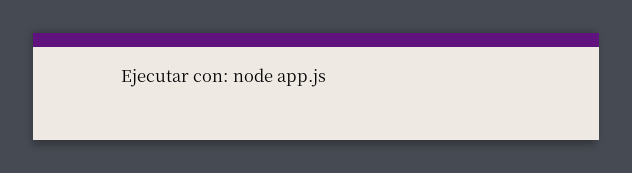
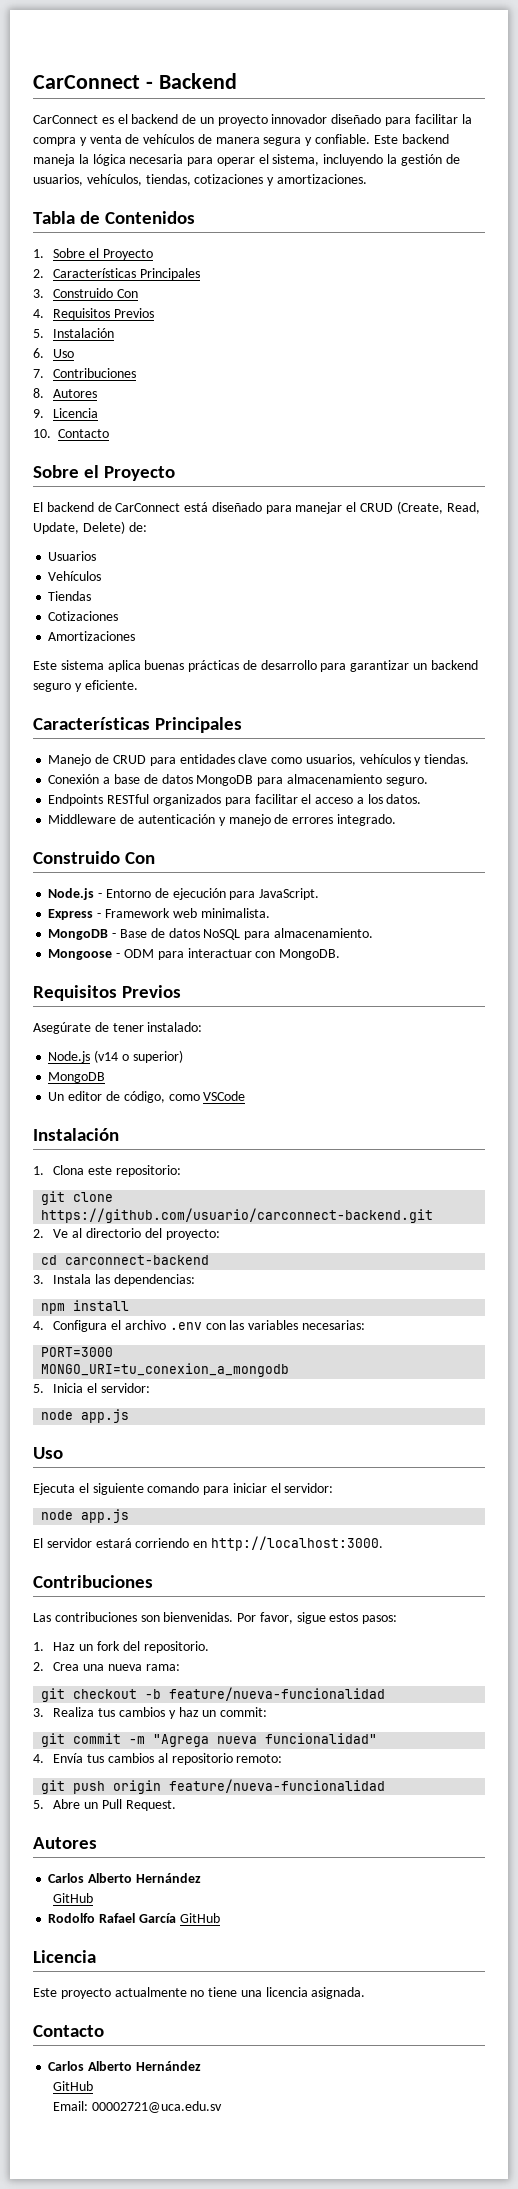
[121,68,327,87] Ejecutar con: node app.js -> [33,73,237,89] [33,114,472,126] [33,134,449,146] [33,154,460,166] [33,174,367,186] [33,211,196,224] [33,248,153,260] [33,268,201,280] [33,288,139,298] [33,308,155,320] [33,328,115,338] [33,348,75,358] [33,368,137,378] [33,388,98,398] [33,408,99,418] [33,429,109,438] [33,465,176,481] [33,501,480,514] [33,521,147,534] [48,551,97,561] [48,571,102,581] [48,591,92,601] [48,611,119,621] [48,631,136,641] [33,660,478,672] [33,680,138,692] [33,717,243,733] [48,754,470,766] [48,774,428,786] [48,794,422,806] [48,814,396,826] [33,851,156,864] [48,888,320,900] [48,908,270,920] [48,928,373,940] [48,948,341,960] [33,985,182,1001] [33,1022,203,1034] [48,1050,183,1063] [48,1072,106,1083] [48,1091,246,1103] [33,1128,119,1141] [33,1165,181,1177] [41,1191,114,1205] [41,1208,434,1223] [33,1228,220,1240] [41,1255,210,1265] [33,1274,195,1286] [41,1300,130,1314] [33,1320,365,1332] [41,1347,114,1357] [41,1363,290,1377] [33,1383,150,1393] [41,1409,130,1423] [33,1447,63,1459] [33,1483,334,1495] [41,1509,130,1523] [33,1536,383,1551] [33,1575,153,1588] [33,1612,398,1624] [33,1641,209,1653] [33,1662,180,1671] [41,1687,386,1702] [33,1707,268,1719] [41,1733,378,1747] [33,1753,283,1765] [41,1779,386,1794] [33,1799,176,1811] [33,1837,97,1849] [48,1873,201,1883] [53,1893,94,1903] [48,1913,220,1923] [33,1950,96,1963] [33,1987,366,1999] [33,2025,104,2037] [48,2061,201,2071] [53,2081,94,2091] [53,2101,223,2113] CarConnect - Backend // CarConnect es el backend de un proyecto innovador diseñado para facilitar la compra y venta de vehículos de manera segura y confiable. Este backend maneja la lógica necesaria para operar el sistema, incluyendo la gestión de usuarios, vehículos, tiendas, cotizaciones y amortizaciones. // Tabla de Contenidos // 1. Sobre el Proyecto // 2. Características Principales // 3. Construido Con // 4. Requisitos Previos // 5. Instalación // 6. Uso // 7. Contribuciones // 8. Autores // 9. Licencia // 10. Contacto // Sobre el Proyecto // El backend de CarConnect está diseñado para manejar el CRUD (Create, Read, Update, Delete) de: // Usuarios // Vehículos // Tiendas // Cotizaciones // Amortizaciones // Este sistema aplica buenas prácticas de desarrollo para garantizar un backend seguro y eficiente. // Características Principales // Manejo de CRUD para entidades clave como usuarios, vehículos y tiendas. // Conexión a base de datos MongoDB para almacenamiento seguro. // Endpoints RESTful organizados para facilitar el acceso a los datos. // Middleware de autenticación y manejo de errores integrado. // Construido Con // Node.js - Entorno de ejecución para JavaScript. // Express - Framework web minimalista. // MongoDB - Base de datos NoSQL para almacenamiento. // Mongoose - ODM para interactuar con MongoDB. // Requisitos Previos // Asegúrate de tener instalado: // Node.js (v14 o superior) // MongoDB // Un editor de código, como VSCode // Instalación // 1. Clona este repositorio: // git clone https://github.com/usuario/carconnect-backend.git // 2. Ve al directorio del proyecto: // cd carconnect-backend // 3. Instala las dependencias: // npm install // 4. Configura el archivo .env con las variables necesarias: // PORT=3000 // MONGO_URI=tu_conexion_a_mongodb // 5. Inicia el servidor: // node app.js // Uso // Ejecuta el siguiente comando para iniciar el servidor: // node app.js // El servidor estará corriendo en http://localhost:3000. // Contribuciones // Las contribuciones son bienvenidas. Por favor, sigue estos pasos: // 1. Haz un fork del repositorio. // 2. Crea una nueva rama: // git checkout -b feature/nueva-funcionalidad // 3. Realiza tus cambios y haz un commit: // git commit -m "Agrega nueva funcionalidad" // 4. Envía tus cambios al repositorio remoto: // git push origin feature/nueva-funcionalidad // 5. Abre un Pull Request. // Autores // Carlos Alberto Hernández // GitHub // Rodolfo Rafael García GitHub // Licencia // Este proyecto actualmente no tiene una licencia asignada. // Contacto // Carlos Alberto Hernández // GitHub // Email: 00002721@uca.edu.sv

